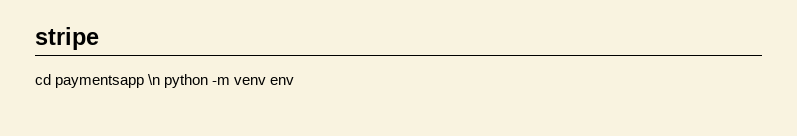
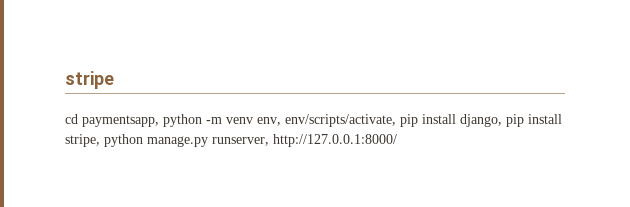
[55,74,161,88] paymentsapp \n -> [82,115,159,127] paymentsapp,
[270,77,295,85] env -> [257,114,562,127] [65,134,397,147] env, env/scripts/activate, pip install django, pip install stripe, python manage.py runserver, http://127.0.0.1:8000/

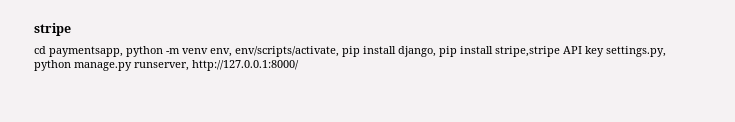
[65,134,100,147] stripe, -> [495,46,666,57] stripe,stripe API key settings.py,

